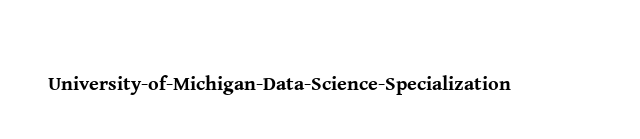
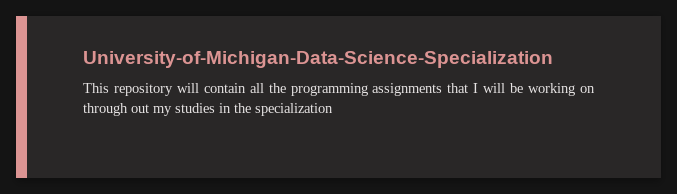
(511, 85) none -> [83,83,595,96] [83,103,333,116] // This repository will contain all the programming assignments that I will be working on through out my studies in the specialization

